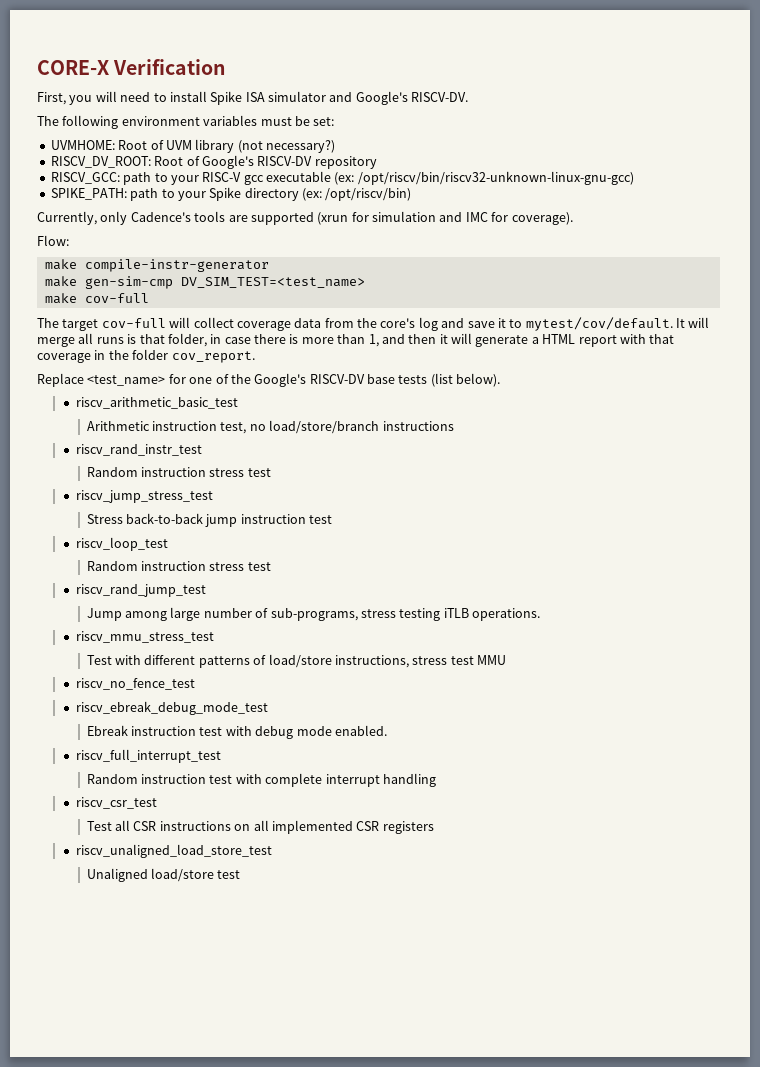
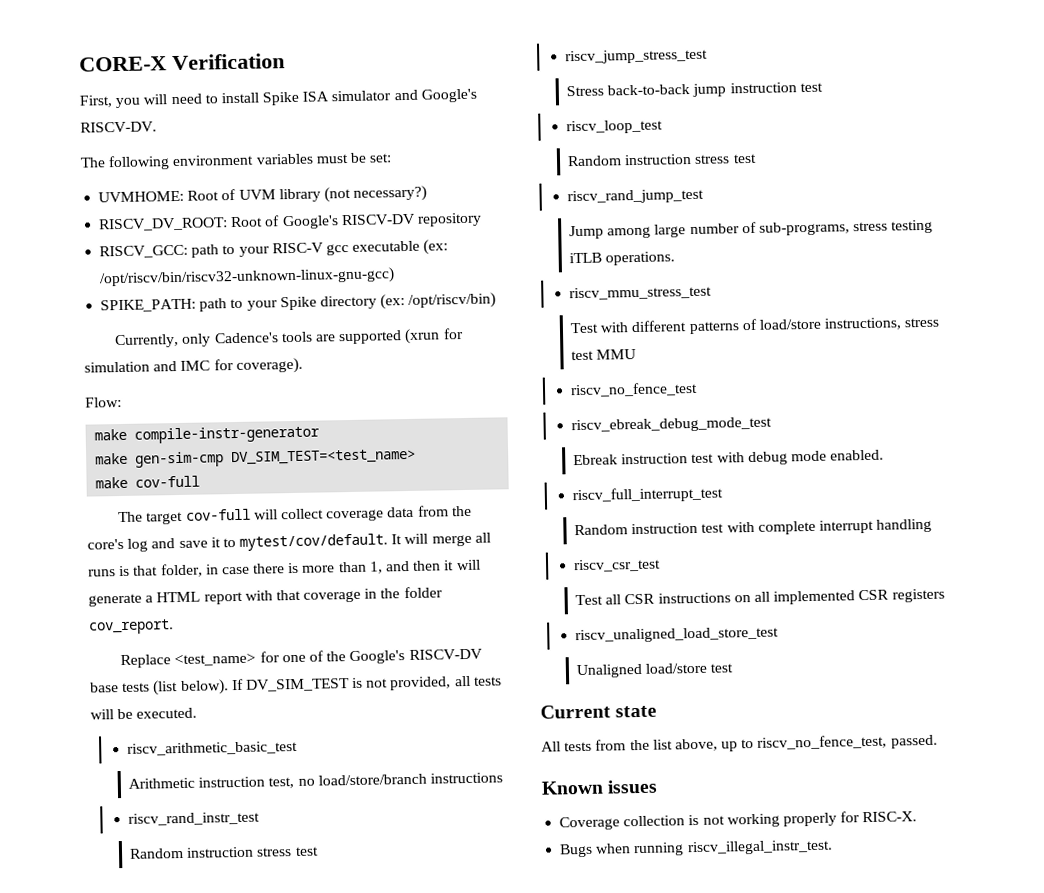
(501, 380) none -> [231,675,502,692] [90,707,198,720] If DV_SIM_TEST is not provided, all tests will be executed.
(241, 874) none -> [540,704,658,719] [541,734,938,752] [541,779,659,795] [559,811,918,831] [559,839,833,858] // Current state // All tests from the list above, up to riscv_no_fence_test, passed. // Known issues // Coverage collection is not working properly for RISC-X. // Bugs when running riscv_illegal_instr_test.

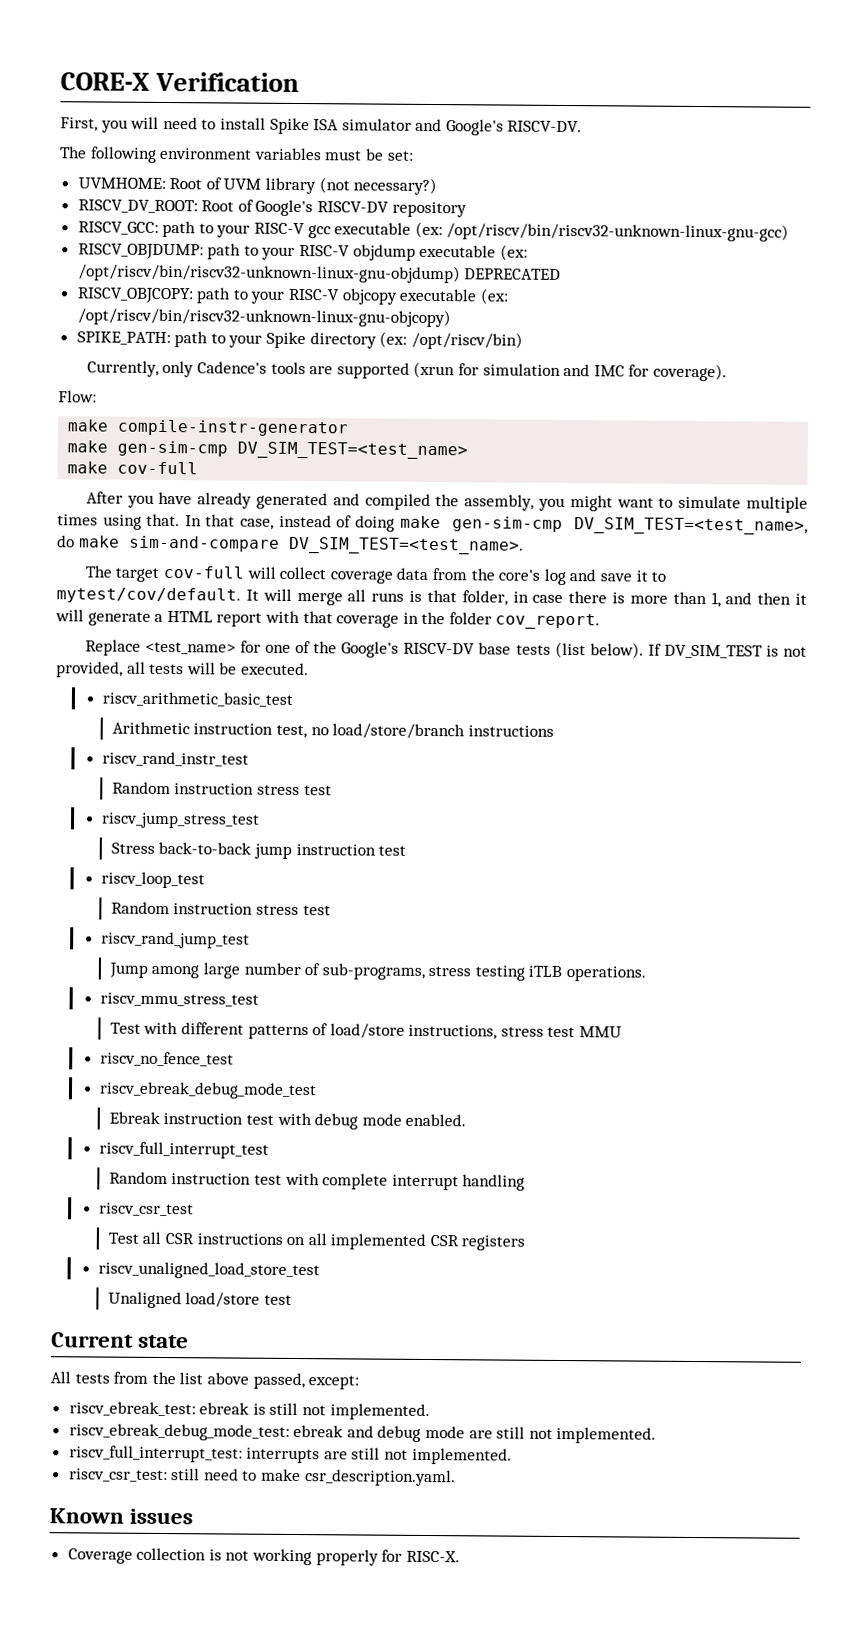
(396, 277) none -> [77,243,528,261] [77,263,562,284] [76,287,509,305] [76,307,451,328] // RISCV_OBJDUMP: path to your RISC-V objdump executable (ex: /opt/riscv/bin/riscv32-unknown-linux-gnu-objdump) DEPRECATED // RISCV_OBJCOPY: path to your RISC-V objcopy executable (ex: /opt/riscv/bin/riscv32-unknown-linux-gnu-objcopy)
(201, 481) none -> [85,491,809,513] [57,513,808,535] [57,535,524,555] // After you have already generated and compiled the assembly, you might want to simulate multiple times using that. In that case, instead of doing make gen-sim-cmp DV_SIM_TEST=<test_name>, do make sim-and-compare DV_SIM_TEST=<test_name>.
[674,734,938,752] above, up to riscv_no_fence_test, passed. -> [206,1372,360,1390] [68,1401,430,1421] [68,1423,657,1444] [68,1445,512,1465] [68,1468,456,1487] above passed, except: // riscv_ebreak_test: ebreak is still not implemented. // riscv_ebreak_debug_mode_test: ebreak and debug mode are still not implemented. // riscv_full_interrupt_test: interrupts are still not implemented. // riscv_csr_test: still need to make csr_description.yaml.
[559,839,833,858] // Bugs when running riscv_illegal_instr_test. -> (460, 1556) none

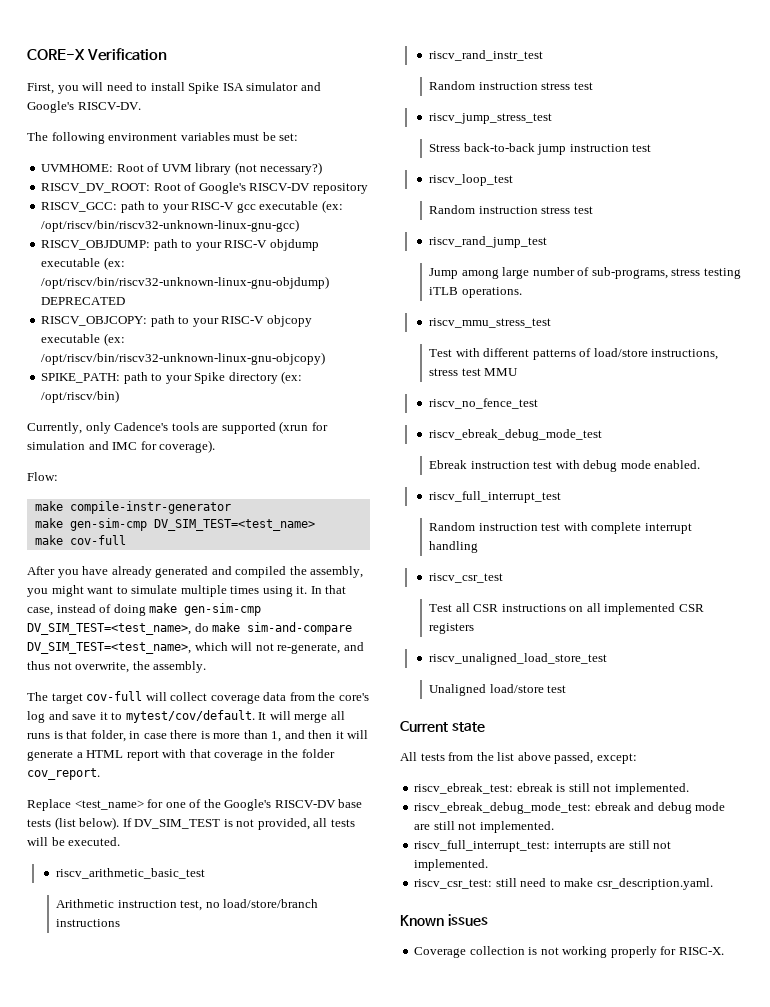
[146,513,181,527] that. -> [296,586,308,594] it.
[288,536,524,555] DV_SIM_TEST=<test_name>. -> [27,642,364,654] [27,661,207,673] DV_SIM_TEST=<test_name>, which will not re-generate, and thus not overwrite, the assembly.

